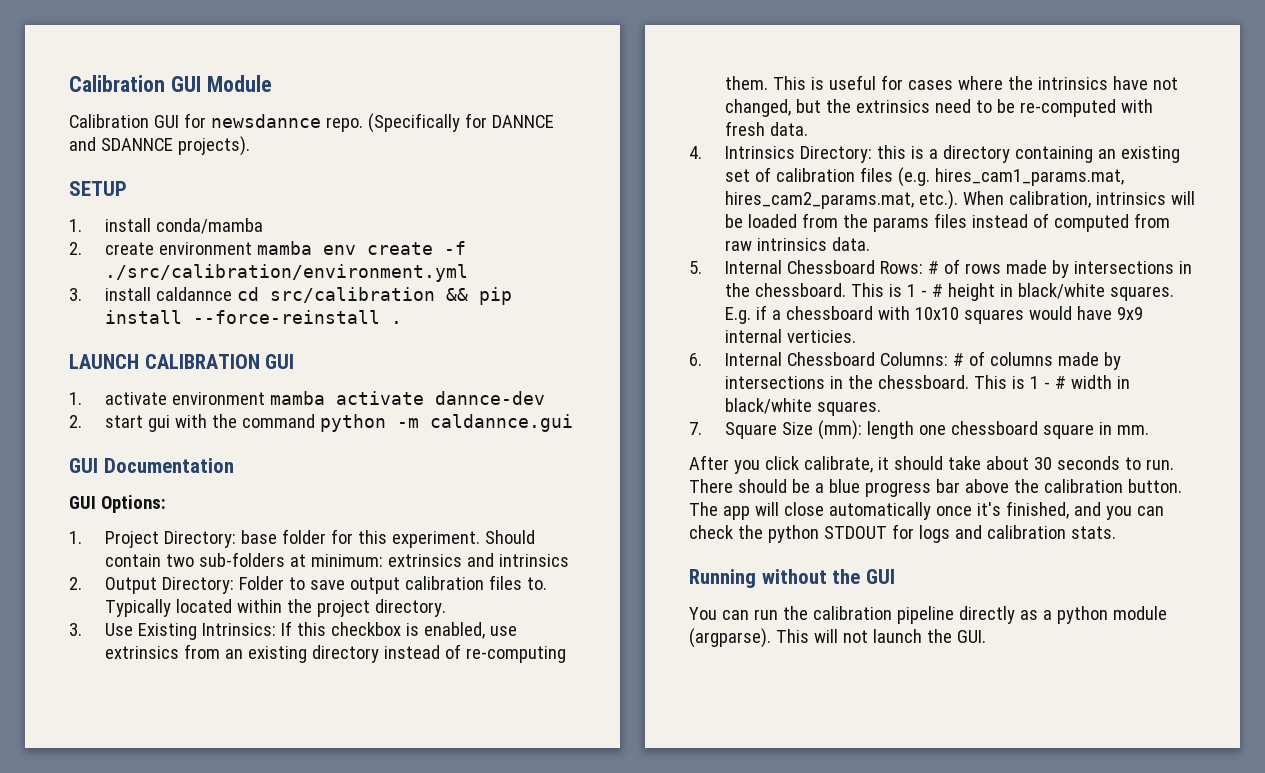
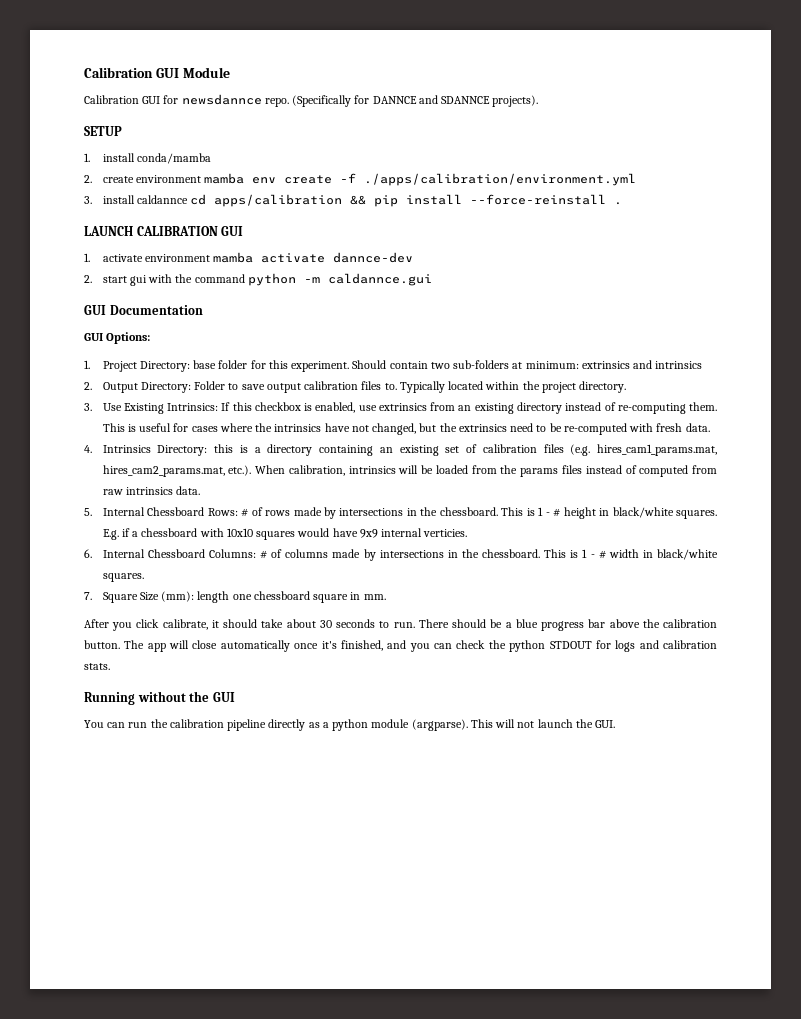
[104,264,468,282] ./src/calibration/environment.yml -> [364,173,637,186] ./apps/calibration/environment.yml
[269,287,435,303] src/calibration -> [214,194,343,207] apps/calibration

